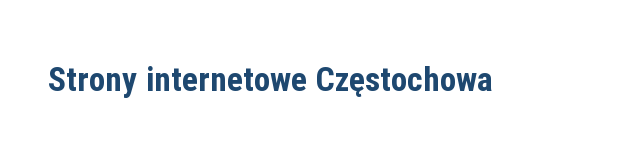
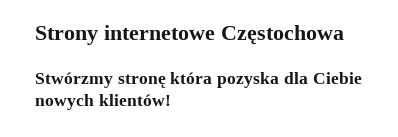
(494, 81) none -> [35,72,362,88] [35,94,171,110] // Stwórzmy stronę która pozyska dla Ciebie nowych klientów!

